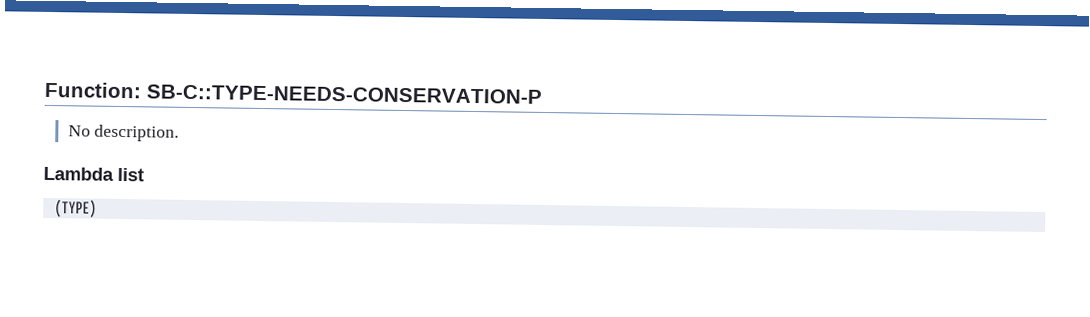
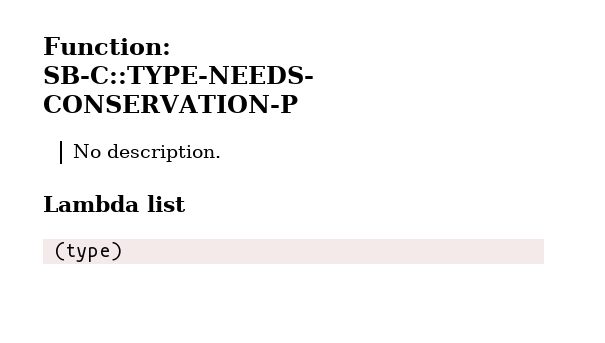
[53,199,97,218] (TYPE) -> [54,242,123,262] (type)

